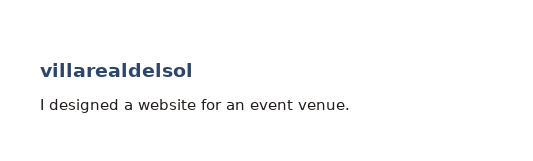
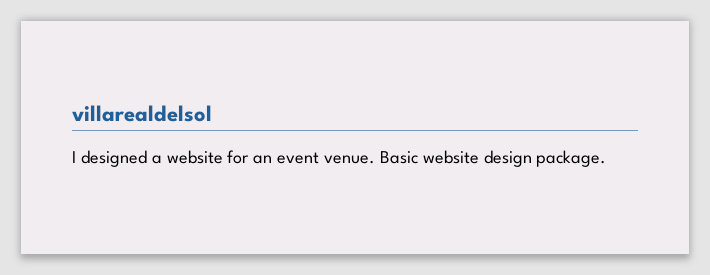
(350, 106) none -> [379,150,607,167] Basic website design package.

